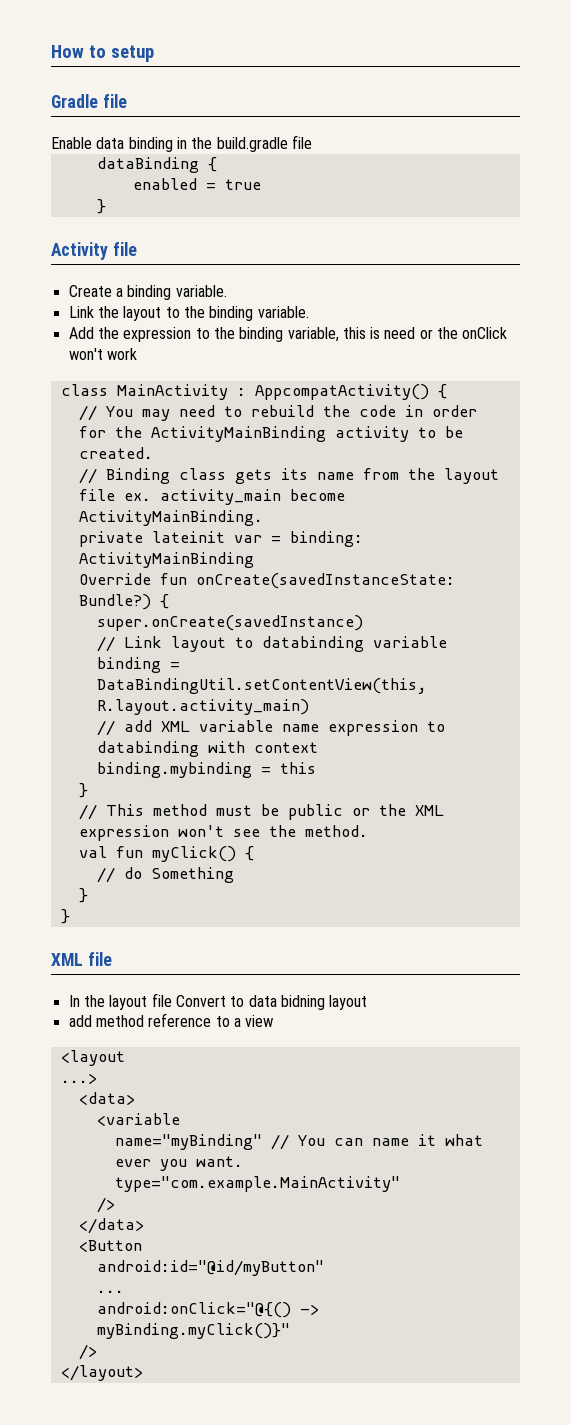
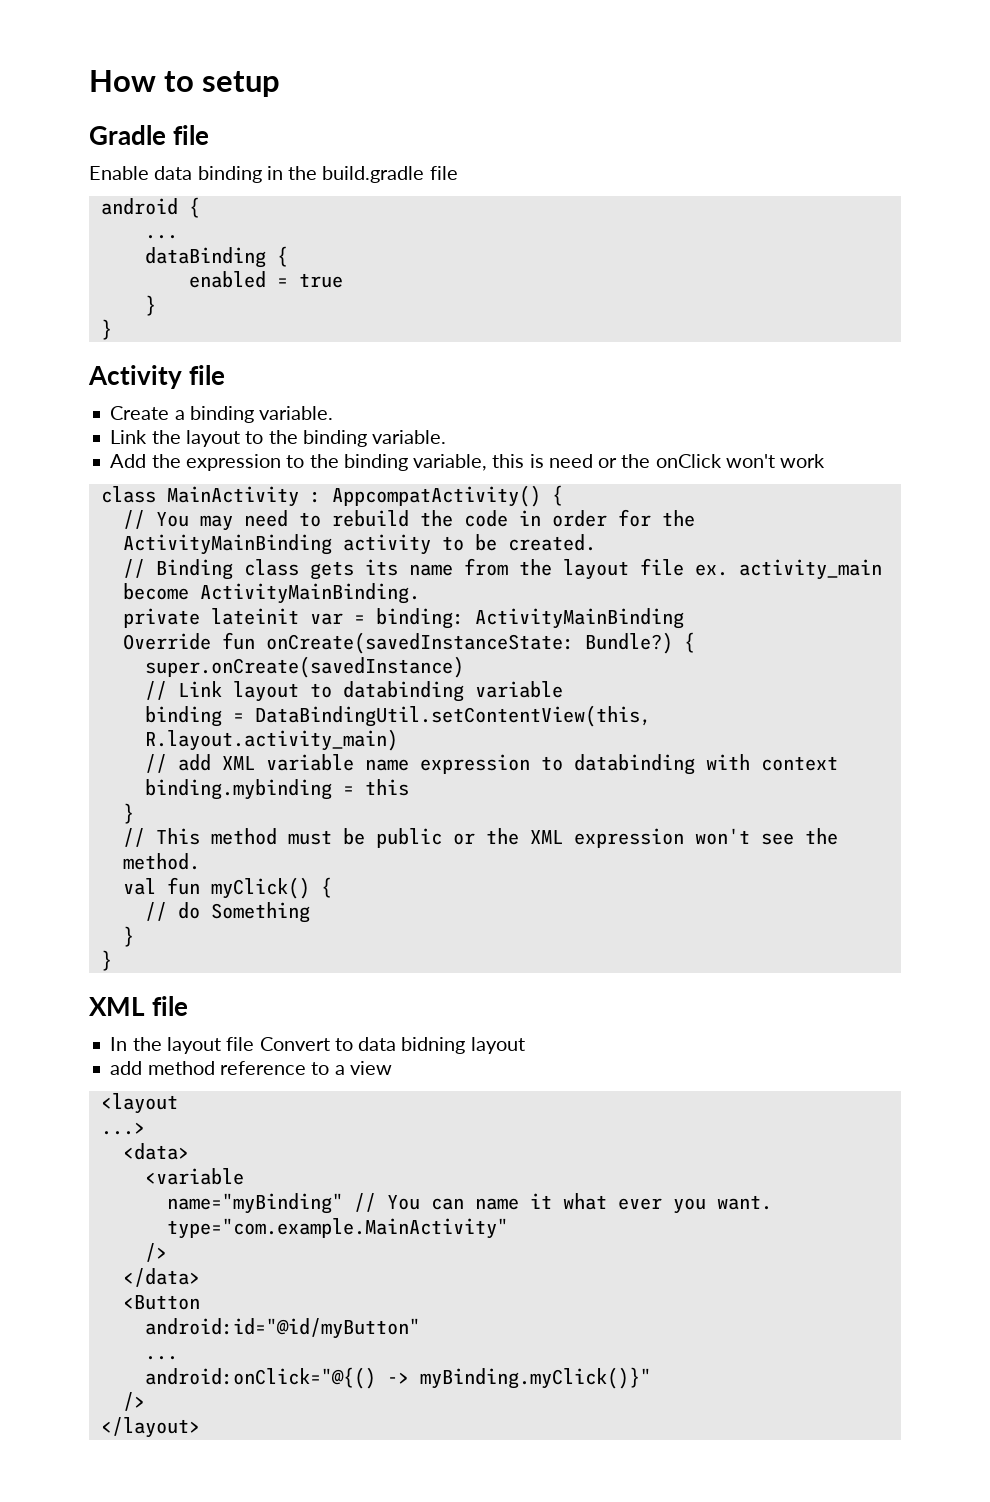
(312, 142) none -> [100,197,200,218] [144,235,178,239] // android { // ...
(106, 206) none -> [100,319,112,340] // }

